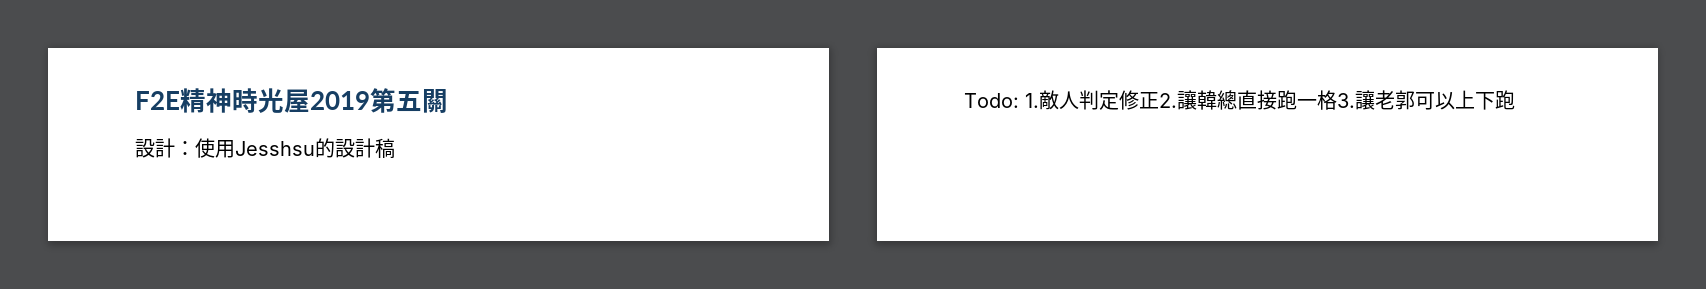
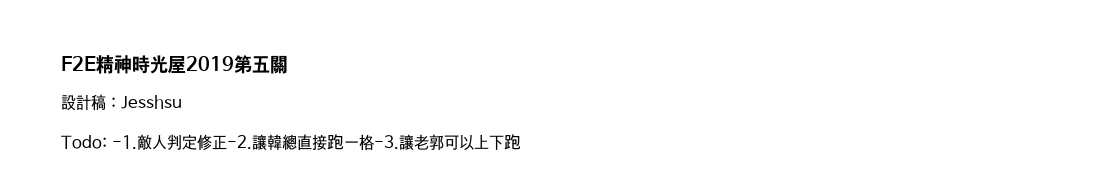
[175,138,235,158] ：使用 -> [91,94,121,111] 稿：
[315,138,395,159] 的設計稿 -> (182, 102) none
[1025,93,1039,108] 1. -> [111,135,137,149] -1.
[1159,93,1177,108] 2. -> [226,135,252,149] -2.
[1337,93,1355,108] 3. -> [373,135,399,149] -3.

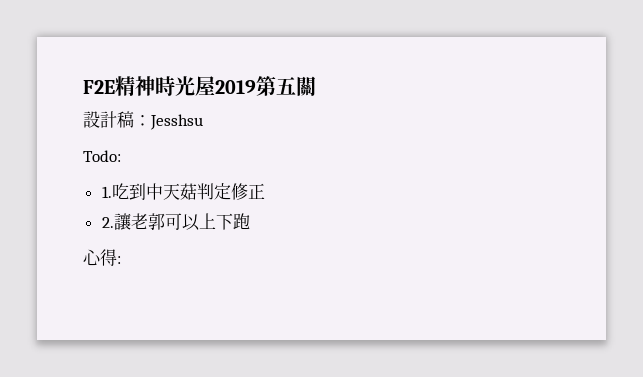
[111,134,167,150] -1.敵人 -> [101,183,197,200] // 1.吃到中天菇
[226,134,399,151] -2.讓韓總直接跑一格-3. -> [101,217,114,228] // 2.
(521, 142) none -> [83,249,121,266] // 心得:

